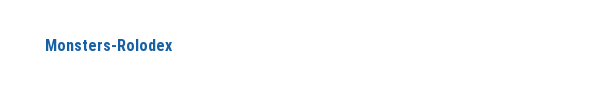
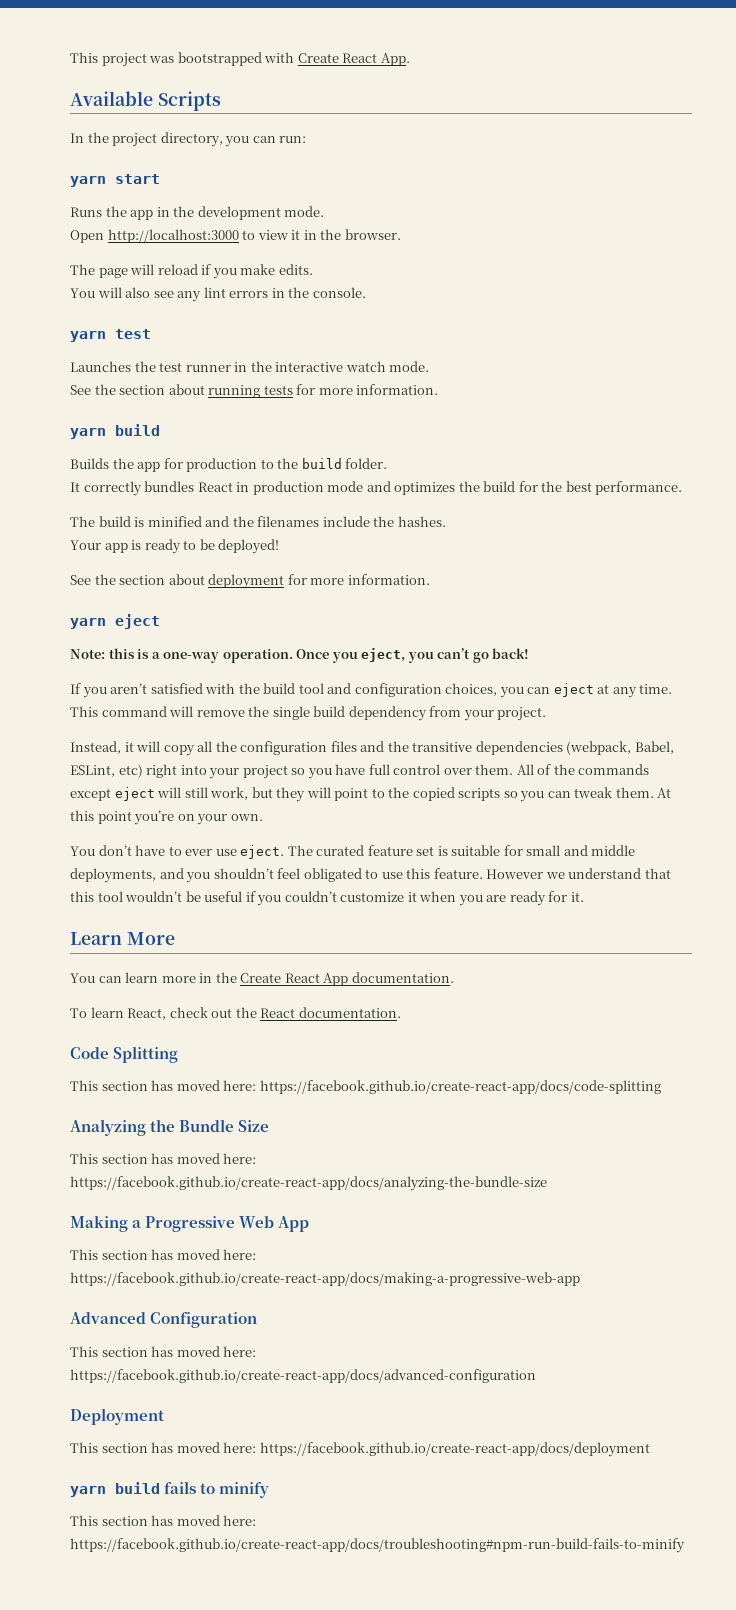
[45,39,173,51] Monsters-Rolodex -> [70,52,410,67] [70,91,221,111] [70,132,307,147] [70,174,160,187] [70,206,325,220] [70,229,401,243] [70,264,313,279] [70,287,366,302] [70,329,151,342] [70,361,430,372] [70,384,439,398] [70,424,160,439] [70,458,388,472] [70,481,683,496] [70,516,446,527] [70,539,280,554] [70,574,430,589] [70,614,160,629] [70,648,530,663] [70,683,673,698] [70,706,547,721] [70,741,674,756] [70,764,650,779] [70,787,672,802] [70,810,263,825] [70,845,636,859] [70,868,671,883] [70,891,584,906] [70,932,175,945] [70,972,454,986] [70,1007,401,1020] [70,1046,179,1063] [70,1080,661,1094] [70,1119,270,1136] [70,1153,257,1164] [70,1176,547,1191] [70,1215,310,1232] [70,1249,257,1260] [70,1272,580,1286] [70,1312,258,1328] [70,1346,257,1357] [70,1369,536,1383] [70,1408,164,1425] [70,1442,650,1457] [70,1481,270,1498] [70,1515,257,1526] [70,1538,685,1553] This project was bootstrapped with Create React App. // Available Scripts // In the project directory, you can run: // yarn start // Runs the app in the development mode. // Open http://localhost:3000 to view it in the browser. // The page will reload if you make edits. // You will also see any lint errors in the console. // yarn test // Launches the test runner in the interactive watch mode. // See the section about running tests for more information. // yarn build // Builds the app for production to the build folder. // It correctly bundles React in production mode and optimizes the build for the best performance. // The build is minified and the filenames include the hashes. // Your app is ready to be deployed! // See the section about deployment for more information. // yarn eject // Note: this is a one-way operation. Once you eject, you can’t go back! // If you aren’t satisfied with the build tool and configuration choices, you can eject at any time. This command will remove the single build dependency from your project. // Instead, it will copy all the configuration files and the transitive dependencies (webpack, Babel, ESLint, etc) right into your project so you have full control over them. All of the commands except eject will still work, but they will point to the copied scripts so you can tweak them. At this point you’re on your own. // You don’t have to ever use eject. The curated feature set is suitable for small and middle deployments, and you shouldn’t feel obligated to use this feature. However we understand that this tool wouldn’t be useful if you couldn’t customize it when you are ready for it. // Learn More // You can learn more in the Create React App documentation. // To learn React, check out the React documentation. // Code Splitting // This section has moved here: https://facebook.github.io/create-react-app/docs/code-splitting // Analyzing the Bundle Size // This section has moved here: https://facebook.github.io/create-react-app/docs/analyzing-the-bundle-size // Making a Progressive Web App // This section has moved here: https://facebook.github.io/create-react-app/docs/making-a-progressive-web-app // Advanced Configuration // This section has moved here: https://facebook.github.io/create-react-app/docs/advanced-configuration // Deployment // This section has moved here: https://facebook.github.io/create-react-app/docs/deployment // yarn build fails to minify // This section has moved here: https://facebook.github.io/create-react-app/docs/troubleshooting#npm-run-build-fails-to-minify

